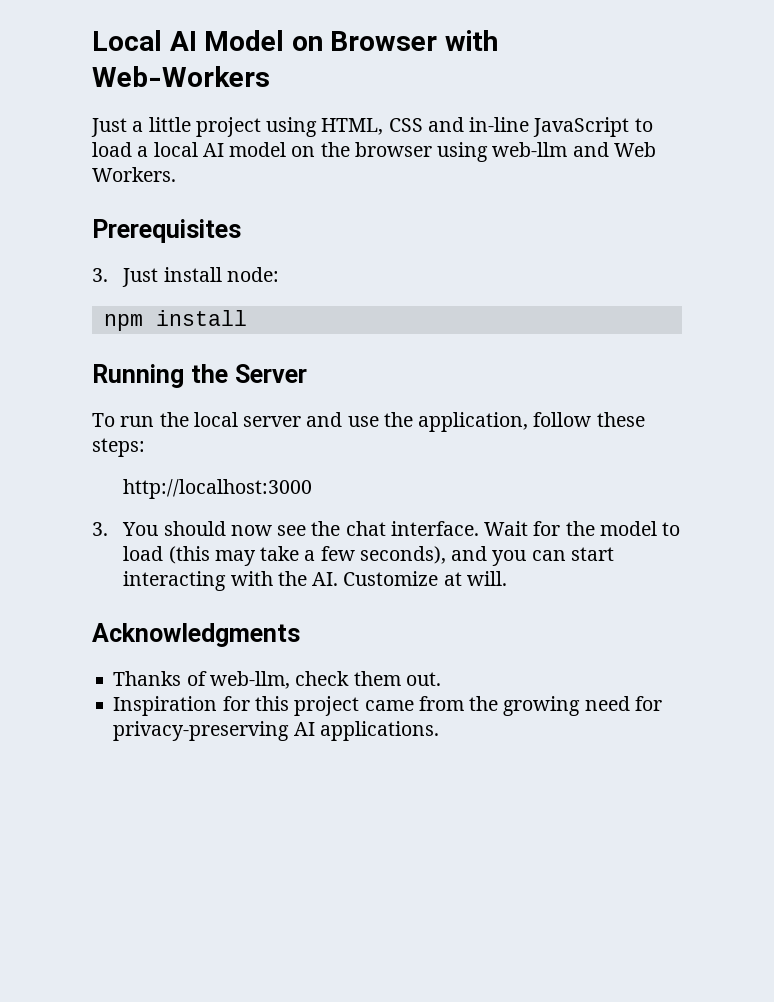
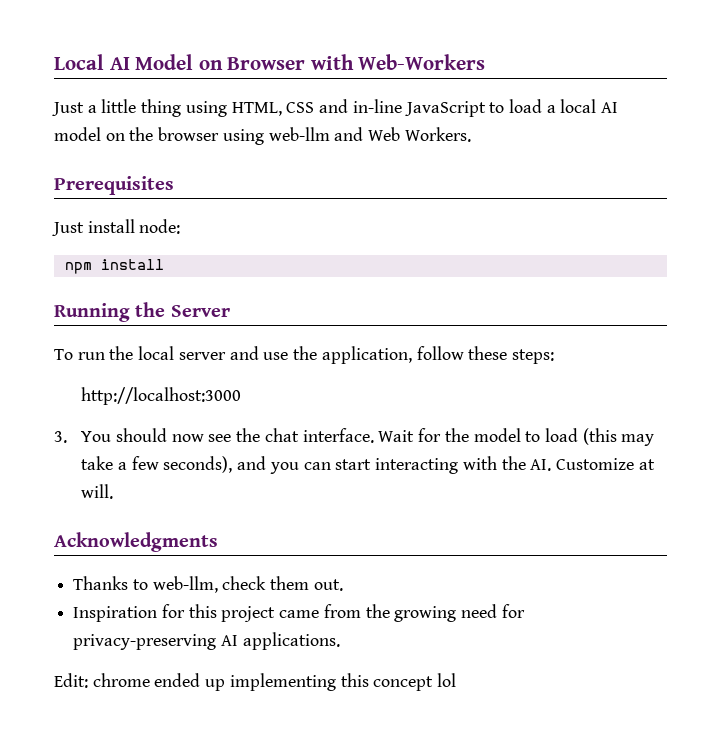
[195,117,261,137] project -> [141,99,182,117] thing
[92,268,108,282] 3. -> (174, 185) none
[186,671,207,686] of -> [132,579,148,590] to
(439, 731) none -> [54,673,457,691] // Edit: chrome ended up implementing this concept lol

